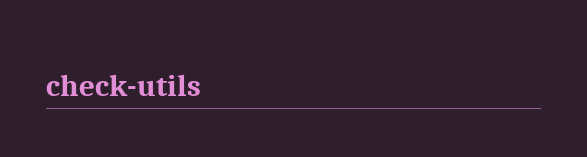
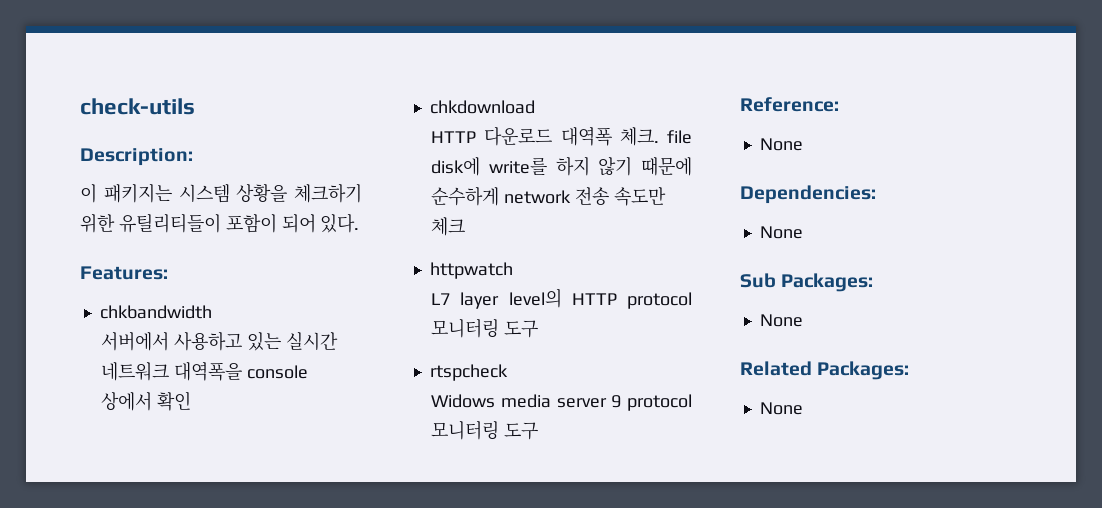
(201, 85) none -> [80,148,193,166] [80,183,362,203] [80,213,360,233] [80,266,168,280] [99,305,212,319] [101,332,338,351] [101,362,308,381] [101,391,192,411] [429,100,535,114] [431,126,692,146] [431,156,692,176] [431,187,666,206] [431,217,466,236] [429,262,513,279] [431,288,692,309] [431,318,539,338] [429,364,508,381] [431,394,692,411] [431,420,539,440] [740,97,839,112] [759,138,803,151] [740,185,876,204] [759,226,803,239] [740,273,874,292] [759,314,803,327] [740,361,910,380] [759,402,803,415] // Description: // 이 패키지는 시스템 상황을 체크하기 위한 유틸리티들이 포함이 되어 있다. // Features: // chkbandwidth // 서버에서 사용하고 있는 실시간 네트워크 대역폭을 console 상에서 확인 // chkdownload // HTTP 다운로드 대역폭 체크. file disk에 write를 하지 않기 때문에 순수하게 network 전송 속도만 체크 // httpwatch // L7 layer level의 HTTP protocol 모니터링 도구 // rtspcheck // Widows media server 9 protocol 모니터링 도구 // Reference: // None // Dependencies: // None // Sub Packages: // None // Related Packages: // None

